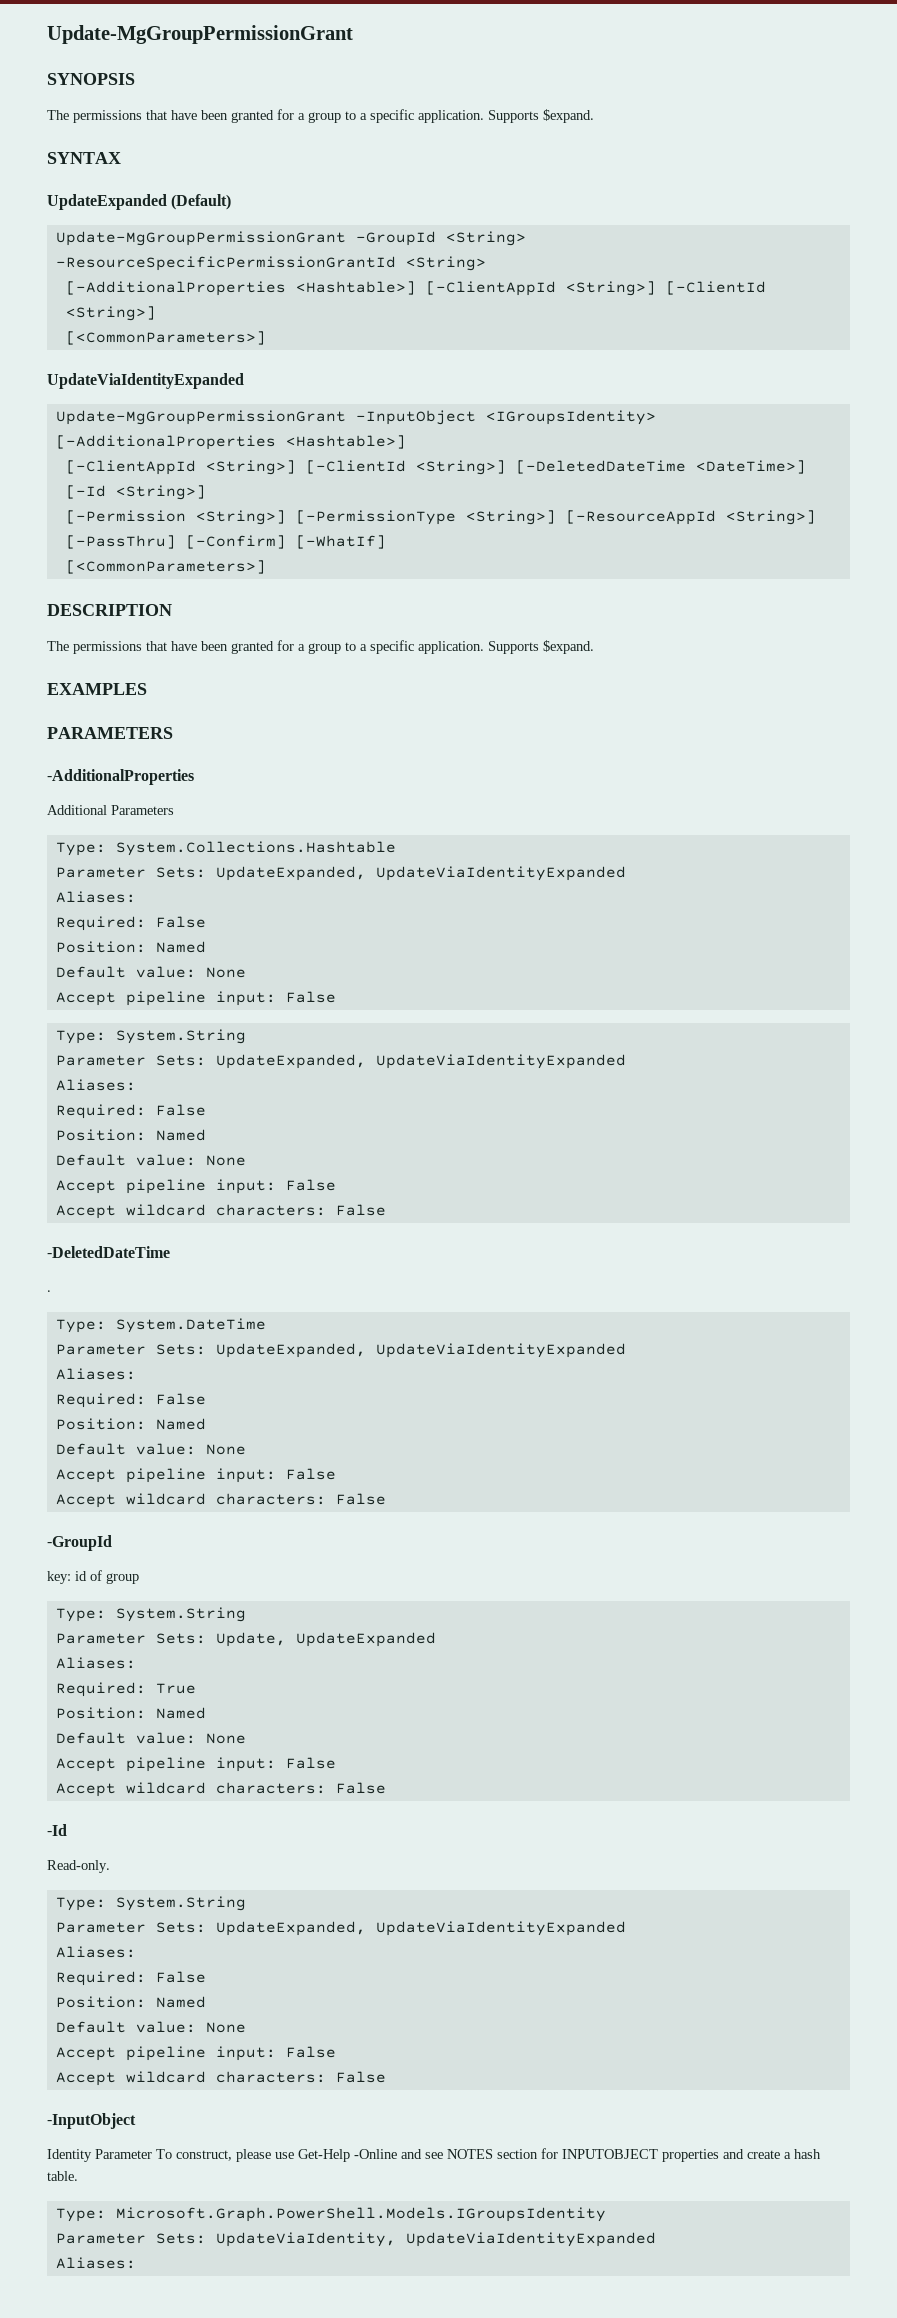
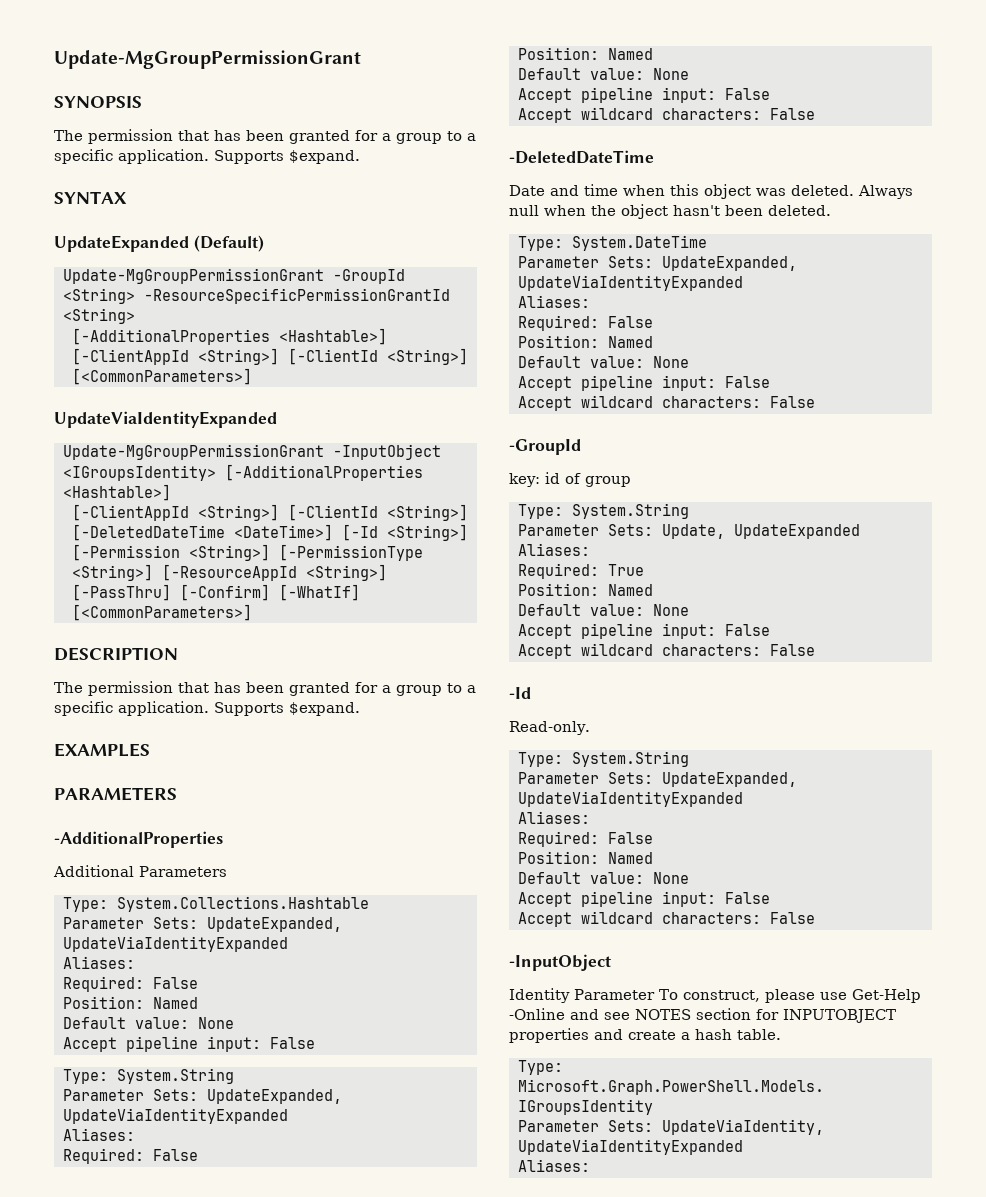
[73,110,197,123] permissions that have -> [88,129,241,144] permission that has
[73,641,197,654] permissions that have -> [88,681,241,696] permission that has
[47,1290,51,1292] . -> [509,184,913,199] [509,204,831,219] Date and time when this object was deleted. Always null when the object hasn't been deleted.

